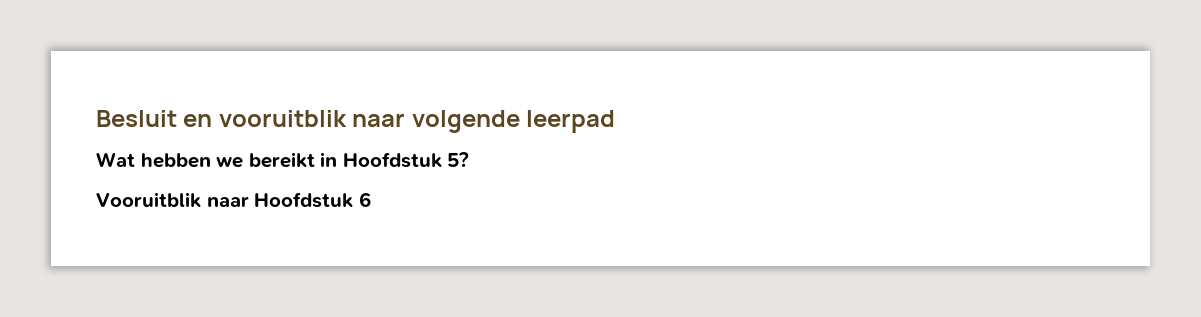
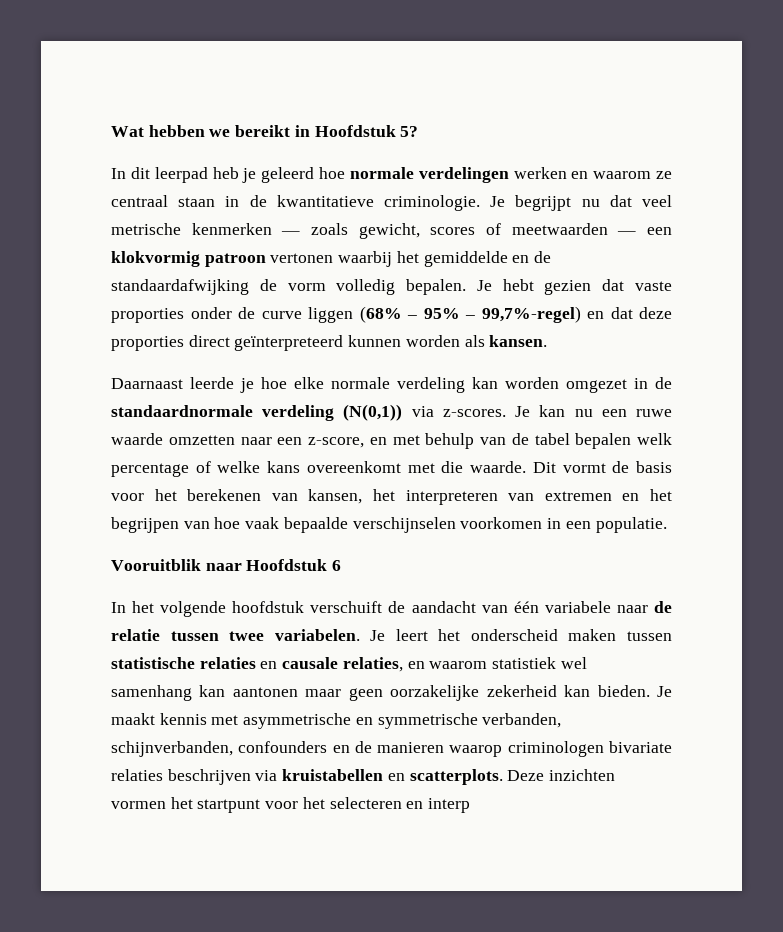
[96,110,616,133] Besluit en vooruitblik naar volgende leerpad // -> (111, 131) none
[96,192,371,208] Vooruitblik naar Hoofdstuk 6 -> [111,167,672,183] [111,195,672,211] [111,223,672,239] [111,251,552,267] [111,279,672,295] [111,306,672,323] [111,335,548,351] [111,377,672,393] [111,404,672,421] [111,433,672,449] [111,461,673,477] [111,489,673,505] [111,517,667,533] [111,559,342,571] [111,601,672,617] [111,629,672,641] [111,657,587,672] [111,685,673,701] [111,713,562,729] [111,741,672,757] [111,769,616,785] [111,797,471,813] In dit leerpad heb je geleerd hoe normale verdelingen werken en waarom ze centraal staan in de kwantitatieve criminologie. Je begrijpt nu dat veel metrische kenmerken — zoals gewicht, scores of meetwaarden — een klokvormig patroon vertonen waarbij het gemiddelde en de standaardafwijking de vorm volledig bepalen. Je hebt gezien dat vaste proporties onder de curve liggen (68% – 95% – 99,7%-regel) en dat deze proporties direct geïnterpreteerd kunnen worden als kansen. // Daarnaast leerde je hoe elke normale verdeling kan worden omgezet in de standaardnormale verdeling (N(0,1)) via z-scores. Je kan nu een ruwe waarde omzetten naar een z-score, en met behulp van de tabel bepalen welk percentage of welke kans overeenkomt met die waarde. Dit vormt de basis voor het berekenen van kansen, het interpreteren van extremen en het begrijpen van hoe vaak bepaalde verschijnselen voorkomen in een populatie. // Vooruitblik naar Hoofdstuk 6 // In het volgende hoofdstuk verschuift de aandacht van één variabele naar de relatie tussen twee variabelen. Je leert het onderscheid maken tussen statistische relaties en causale relaties, en waarom statistiek wel samenhang kan aantonen maar geen oorzakelijke zekerheid kan bieden. Je maakt kennis met asymmetrische en symmetrische verbanden, schijnverbanden, confounders en de manieren waarop criminologen bivariate relaties beschrijven via kruistabellen en scatterplots. Deze inzichten vormen het startpunt voor het selecteren en interp

